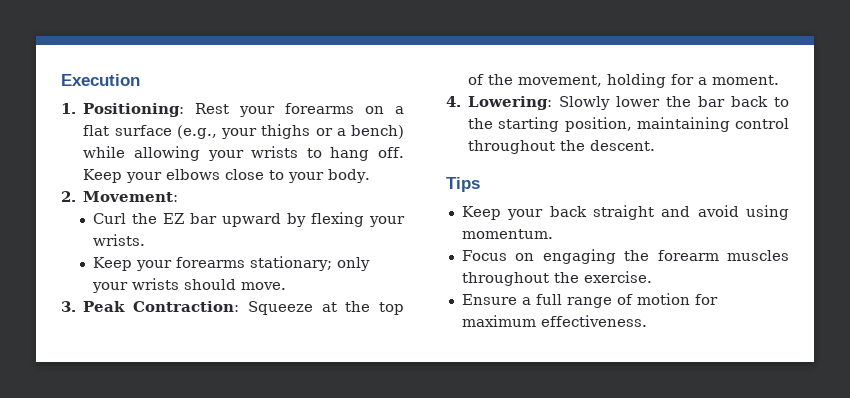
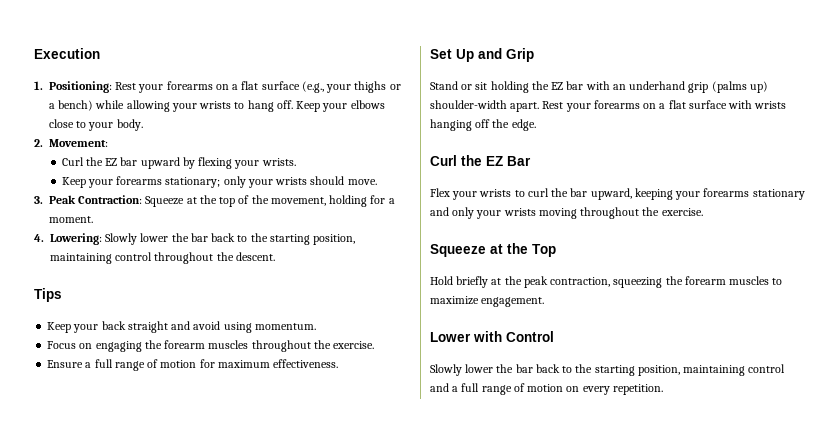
(647, 321) none -> [430,48,534,62] [430,81,768,93] [430,100,787,112] [430,119,536,131] [430,155,531,166] [430,188,805,200] [430,207,703,219] [430,243,556,257] [430,276,783,288] [430,296,545,307] [430,331,554,342] [430,364,786,376] [430,383,663,395] // Set Up and Grip // Stand or sit holding the EZ bar with an underhand grip (palms up) shoulder-width apart. Rest your forearms on a flat surface with wrists hanging off the edge. // Curl the EZ Bar // Flex your wrists to curl the bar upward, keeping your forearms stationary and only your wrists moving throughout the exercise. // Squeeze at the Top // Hold briefly at the peak contraction, squeezing the forearm muscles to maximize engagement. // Lower with Control // Slowly lower the bar back to the starting position, maintaining control and a full range of motion on every repetition.

